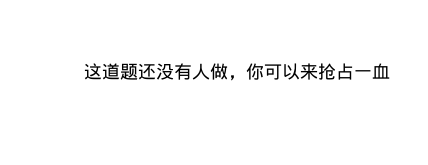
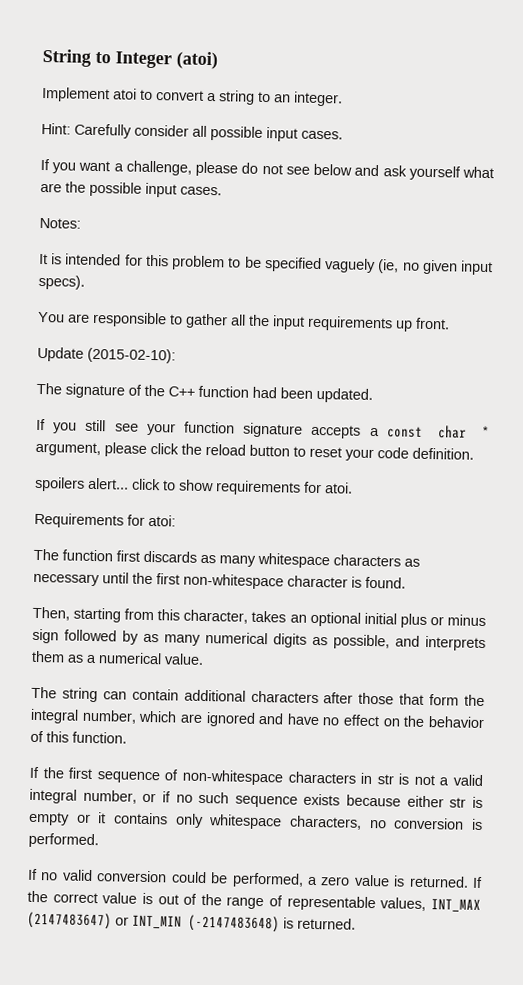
[83,63,390,81] 这道题还没有人做，你可以来抢占一血 -> [42,48,218,70] [42,86,343,107] [41,122,343,142] [40,158,494,181] [40,181,222,198] [39,217,81,229] [39,253,493,276] [38,274,85,290] [38,311,450,332] [37,346,176,364] [36,382,373,403] [36,418,490,439] [35,441,474,462] [34,476,353,496] [34,512,176,529] [33,548,420,569] [33,572,406,590] [32,606,486,628] [32,628,486,652] [31,650,204,665] [31,686,485,707] [30,708,484,729] [30,730,127,744] [29,766,483,787] [29,788,483,809] [28,811,484,831] [28,832,99,849] [27,868,484,889] [27,890,481,913] [27,911,356,933] String to Integer (atoi) // Implement atoi to convert a string to an integer. // Hint: Carefully consider all possible input cases. // If you want a challenge, please do not see below and ask yourself what are the possible input cases. // Notes: // It is intended for this problem to be specified vaguely (ie, no given input specs). // You are responsible to gather all the input requirements up front. // Update (2015-02-10): // The signature of the C++ function had been updated. // If you still see your function signature accepts a const char * argument, please click the reload button to reset your code definition. // spoilers alert... click to show requirements for atoi. // Requirements for atoi: // The function first discards as many whitespace characters as necessary until the first non-whitespace character is found. // Then, starting from this character, takes an optional initial plus or minus sign followed by as many numerical digits as possible, and interprets them as a numerical value. // The string can contain additional characters after those that form the integral number, which are ignored and have no effect on the behavior of this function. // If the first sequence of non-whitespace characters in str is not a valid integral number, or if no such sequence exists because either str is empty or it contains only whitespace characters, no conversion is performed. // If no valid conversion could be performed, a zero value is returned. If the correct value is out of the range of representable values, INT_MAX (2147483647) or INT_MIN (-2147483648) is returned.

